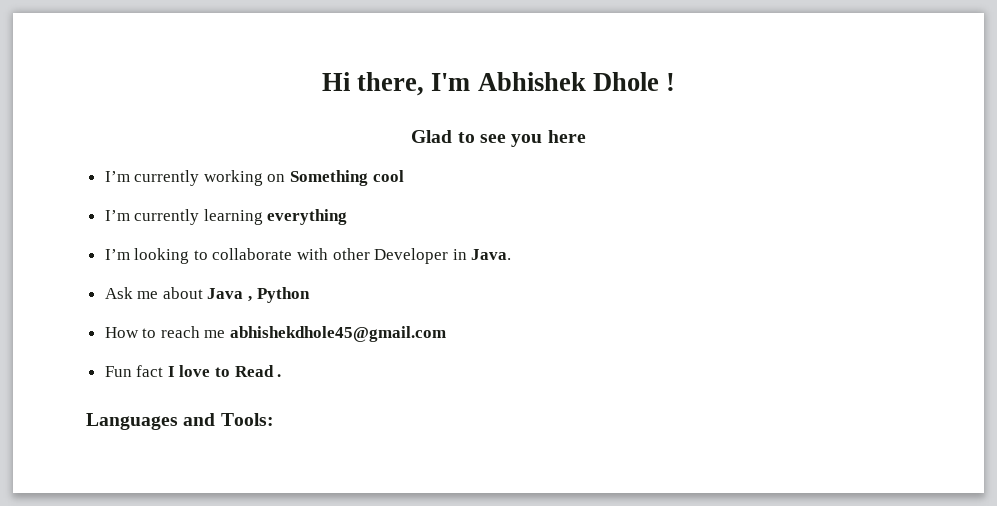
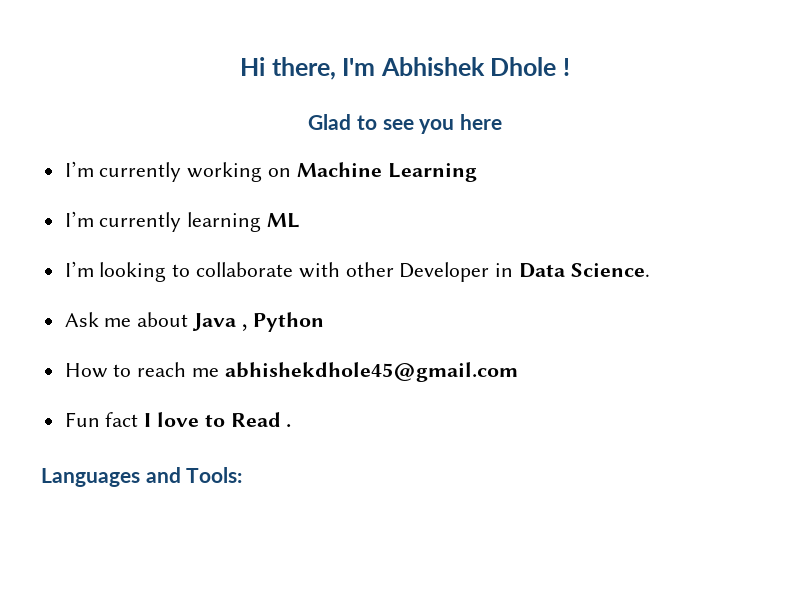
[290,170,404,186] Something cool -> [296,162,477,182] Machine Learning
[267,209,348,225] everything -> [267,213,301,228] ML
[471,249,512,260] Java. -> [519,263,650,278] Data Science.

